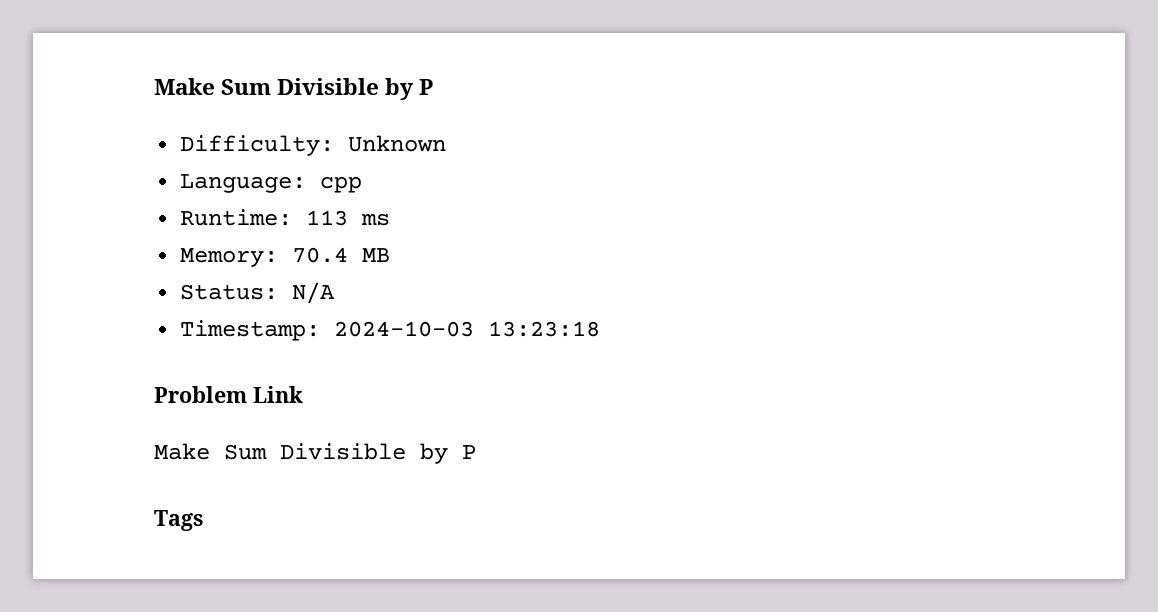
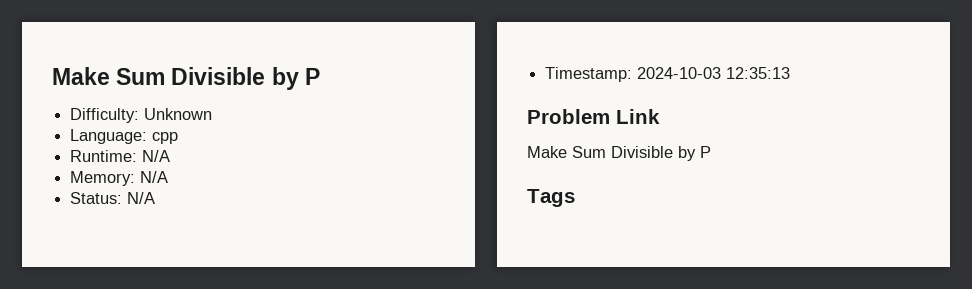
[306,210,391,226] 113 ms -> [142,150,171,162] N/A
[292,247,391,263] 70.4 MB -> [140,171,169,183] N/A
[488,321,601,337] 13:23:18 -> [726,67,791,79] 12:35:13

